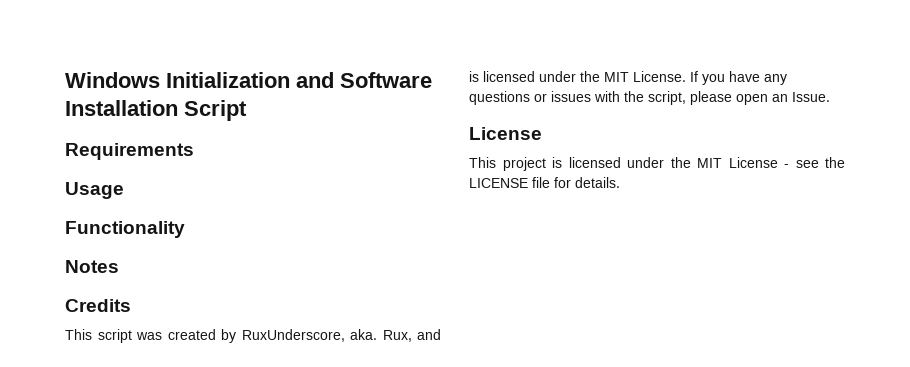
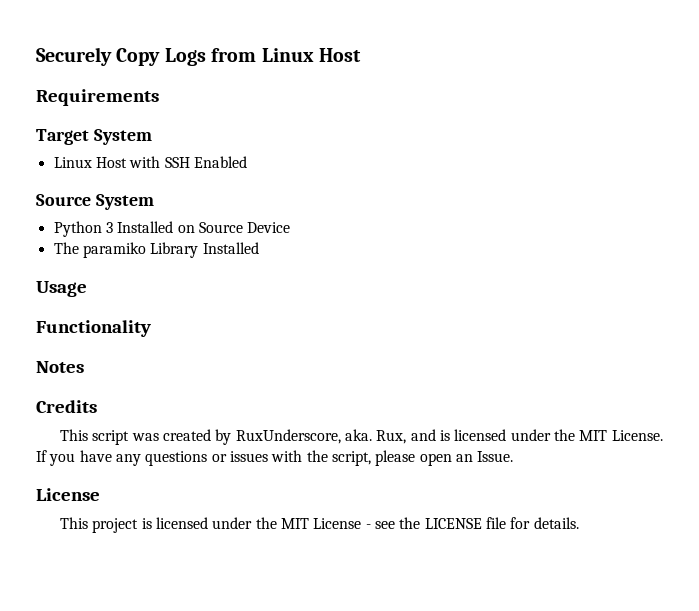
[65,72,432,88] [65,100,247,121] [65,143,194,160] Windows Initialization and Software Installation Script // Requirements -> [36,47,361,66] [36,89,159,106] [36,129,152,145] [53,156,247,168] [36,194,154,210] [53,221,291,237] [53,242,259,258] Securely Copy Logs from Linux Host // Requirements // Target System // Linux Host with SSH Enabled // Source System // Python 3 Installed on Source Device // The paramiko Library Installed

